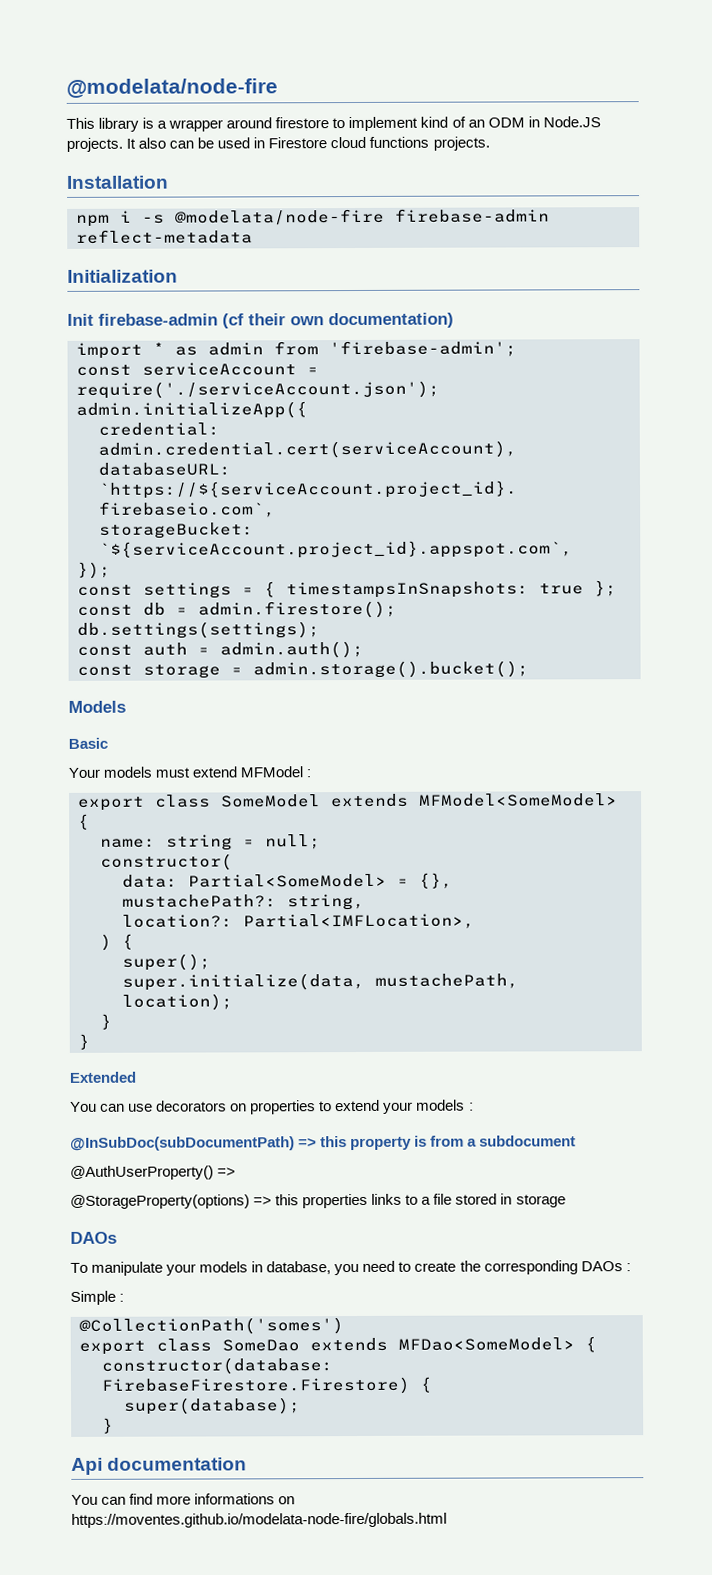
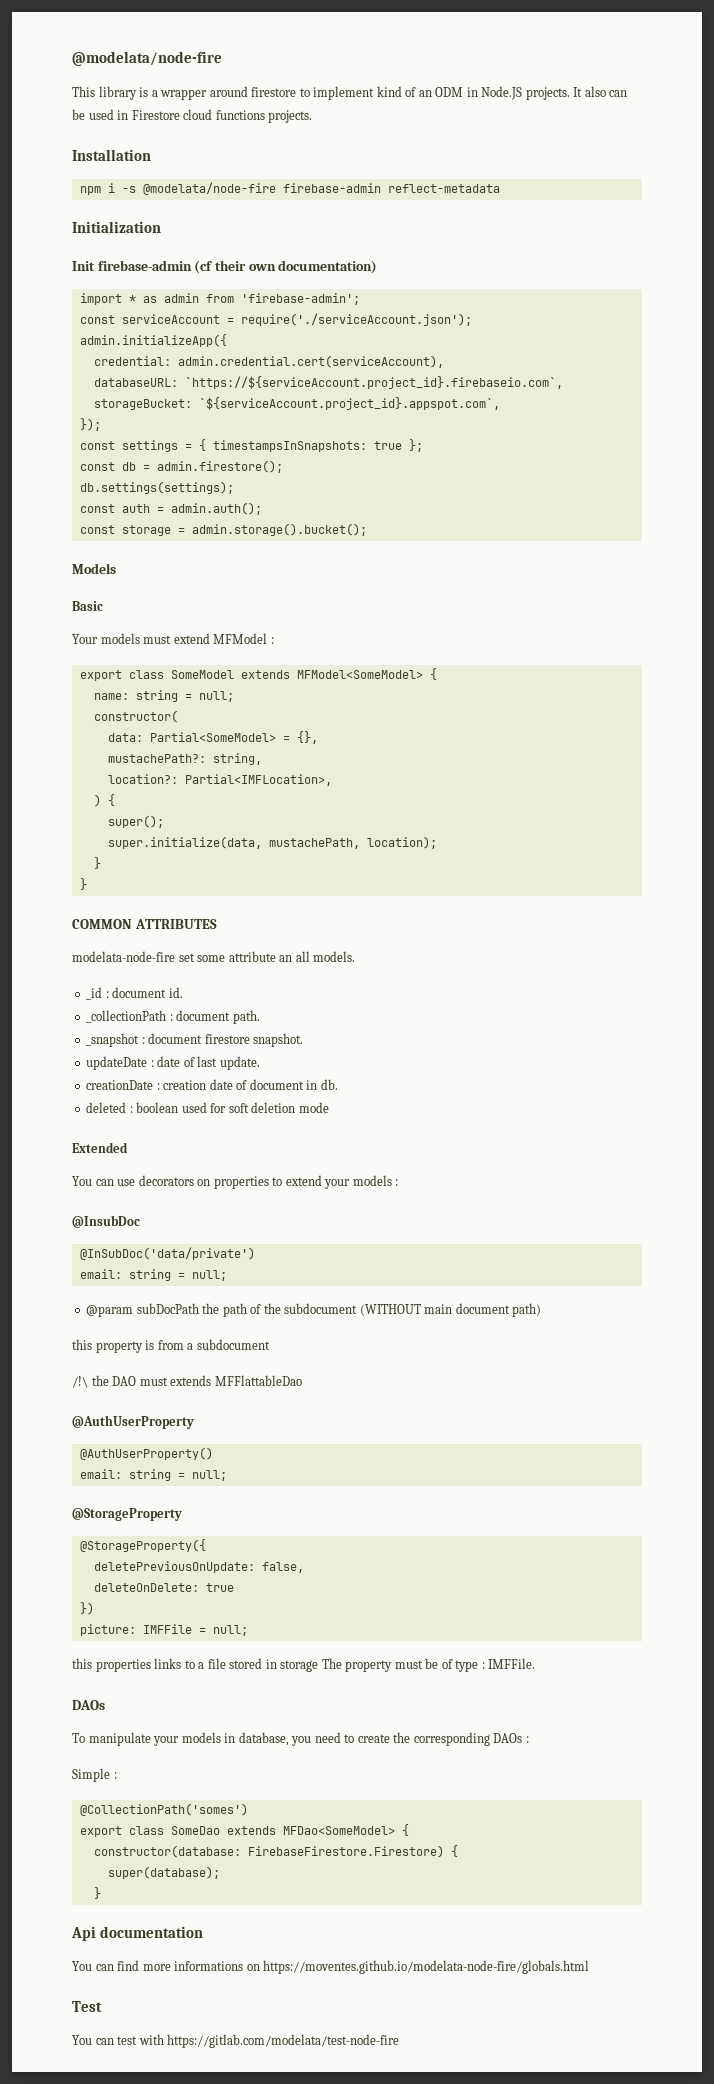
(90, 1041) none -> [72,919,217,929] [72,951,356,962] [86,987,183,1000] [86,1010,260,1024] [86,1033,304,1047] [86,1056,260,1070] [86,1079,338,1090] [86,1102,329,1113] // COMMON ATTRIBUTES // modelata-node-fire set some attribute an all models. // _id : document id. // _collectionPath : document path. // _snapshot : document firestore snapshot. // updateDate : date of last update. // creationDate : creation date of document in db. // deleted : boolean used for soft deletion mode
[70,1136,318,1151] @InSubDoc(subDocumentPath) => -> [72,1215,140,1228] [79,1247,255,1260] [79,1269,227,1281] [86,1303,542,1317] @InsubDoc // @InSubDoc('data/private') // email: string = null; // @param subDocPath the path of the subdocument (WITHOUT main document path) //
[70,1165,237,1180] [70,1194,273,1209] @AuthUserProperty() => // @StorageProperty(options) => -> [72,1375,302,1388] [72,1415,194,1429] [79,1447,213,1460] [79,1469,227,1481] [72,1508,182,1521] [79,1539,206,1552] [93,1561,304,1573] [93,1583,234,1592] [79,1602,94,1615] [79,1624,248,1636] /!\ the DAO must extends MFFlattableDao // @AuthUserProperty // @AuthUserProperty() // email: string = null; // @StorageProperty // @StorageProperty({ // deletePreviousOnUpdate: false, // deleteOnDelete: true // }) // picture: IMFFile = null; //
(566, 1201) none -> [321,1658,536,1672] The property must be of type : IMFFile.
(447, 1520) none -> [72,2001,102,2012] [72,2034,400,2048] // Test // You can test with https://gitlab.com/modelata/test-node-fire

